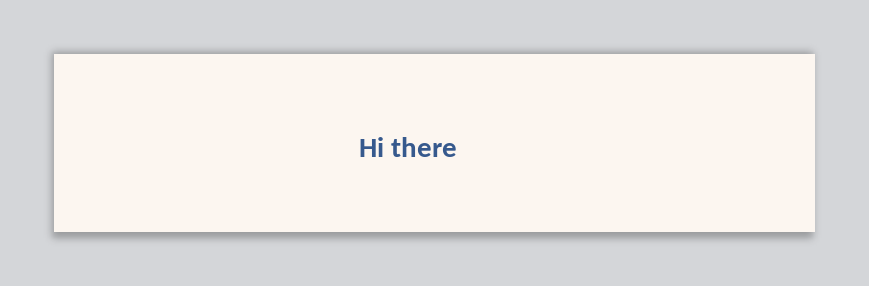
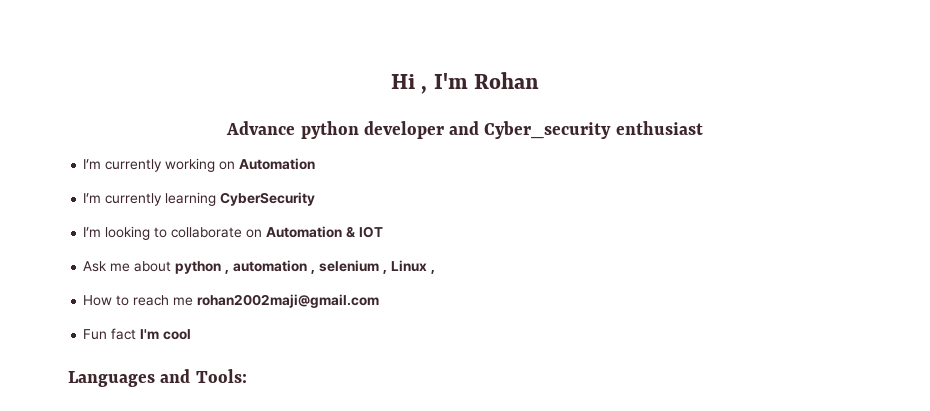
[391,137,458,157] there -> [421,72,540,94] [226,121,703,139] [83,158,316,172] [83,192,316,206] [83,226,384,240] [83,260,436,274] [83,294,380,308] [83,328,192,340] [68,369,247,387] , I'm Rohan // Advance python developer and Cyber_security enthusiast // I’m currently working on Automation // I’m currently learning CyberSecurity // I’m looking to collaborate on Automation & IOT // Ask me about python , automation , selenium , Linux , // How to reach me rohan2002maji@gmail.com // Fun fact I'm cool // Languages and Tools:

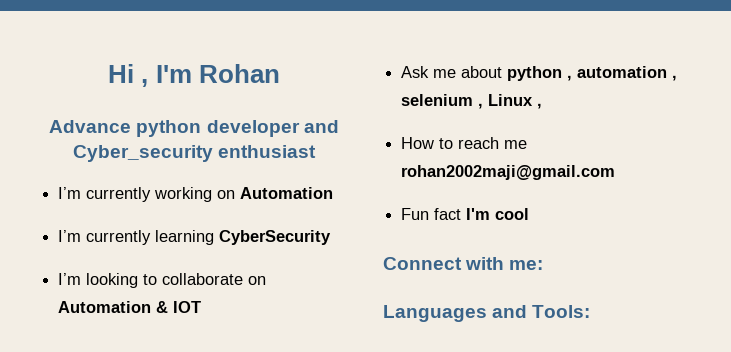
(192, 334) none -> [383,257,544,270] // Connect with me:

